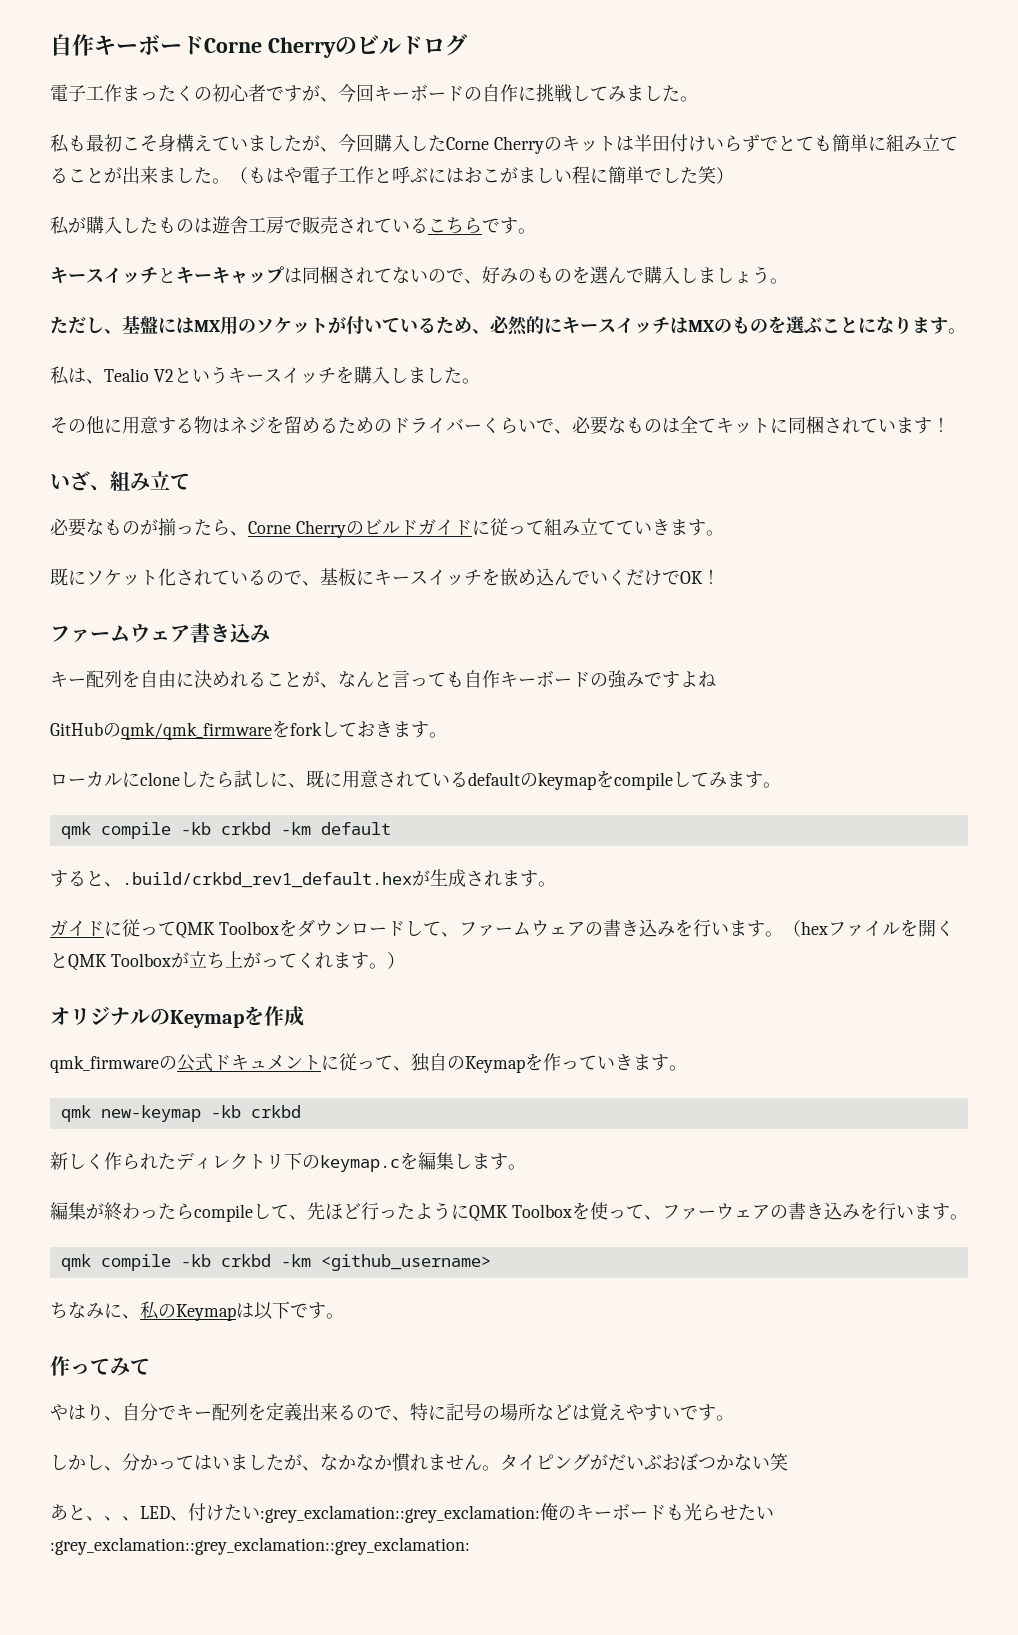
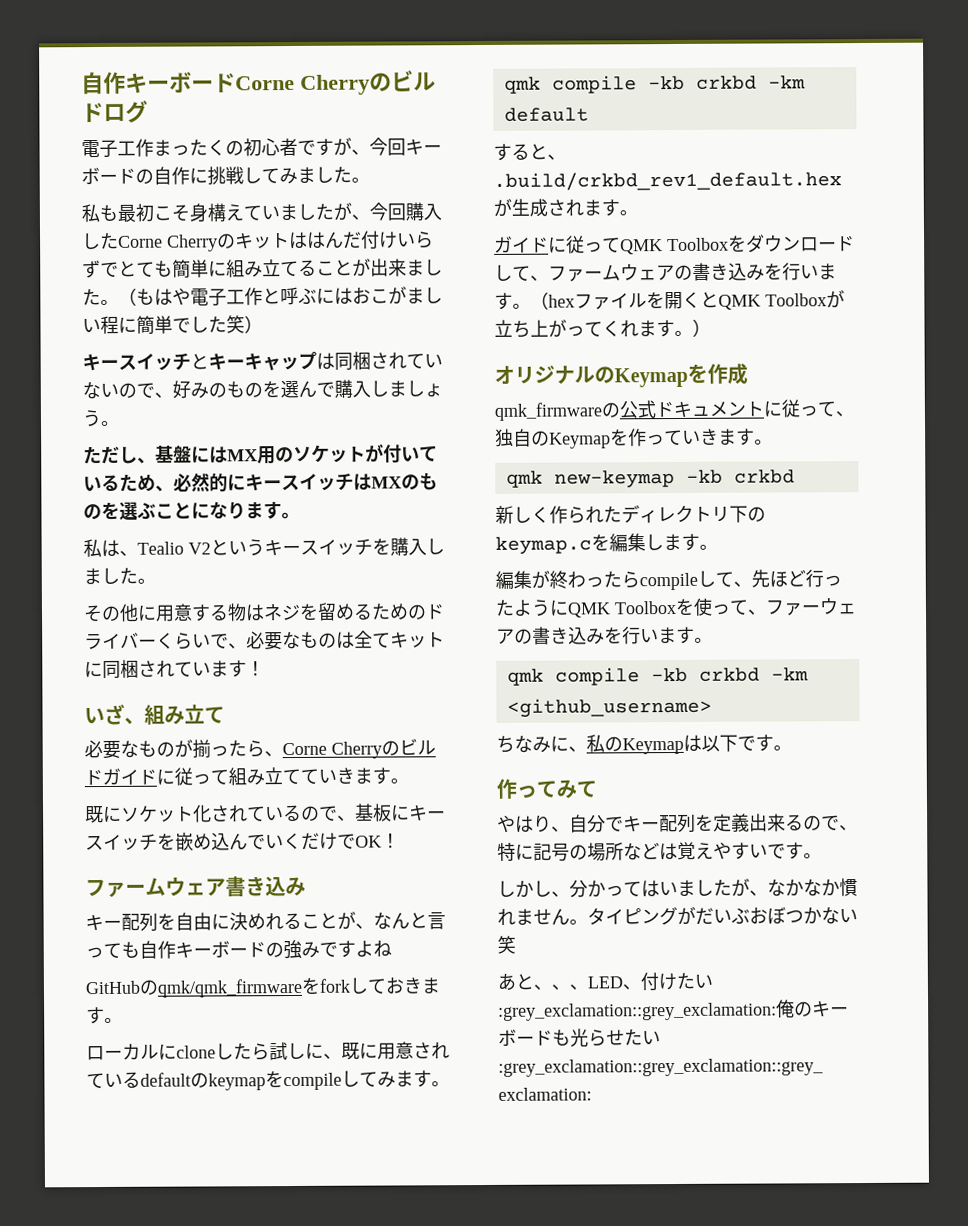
[633,134,670,152] 半田 -> [307,231,362,249] はんだ
[50,216,536,235] // 私が購入したものは遊舎工房で販売されているこちらです。 -> (263, 324) none
(392, 275) none -> [424,353,443,368] い

